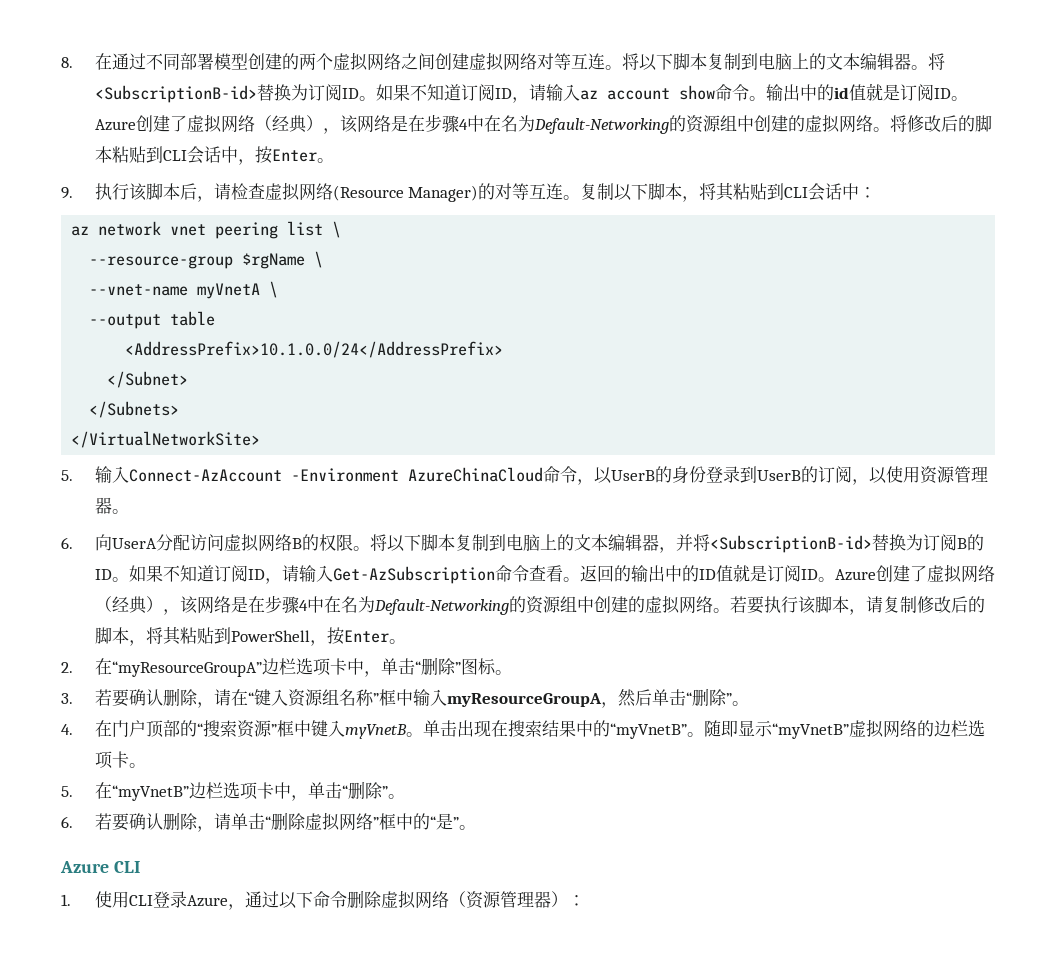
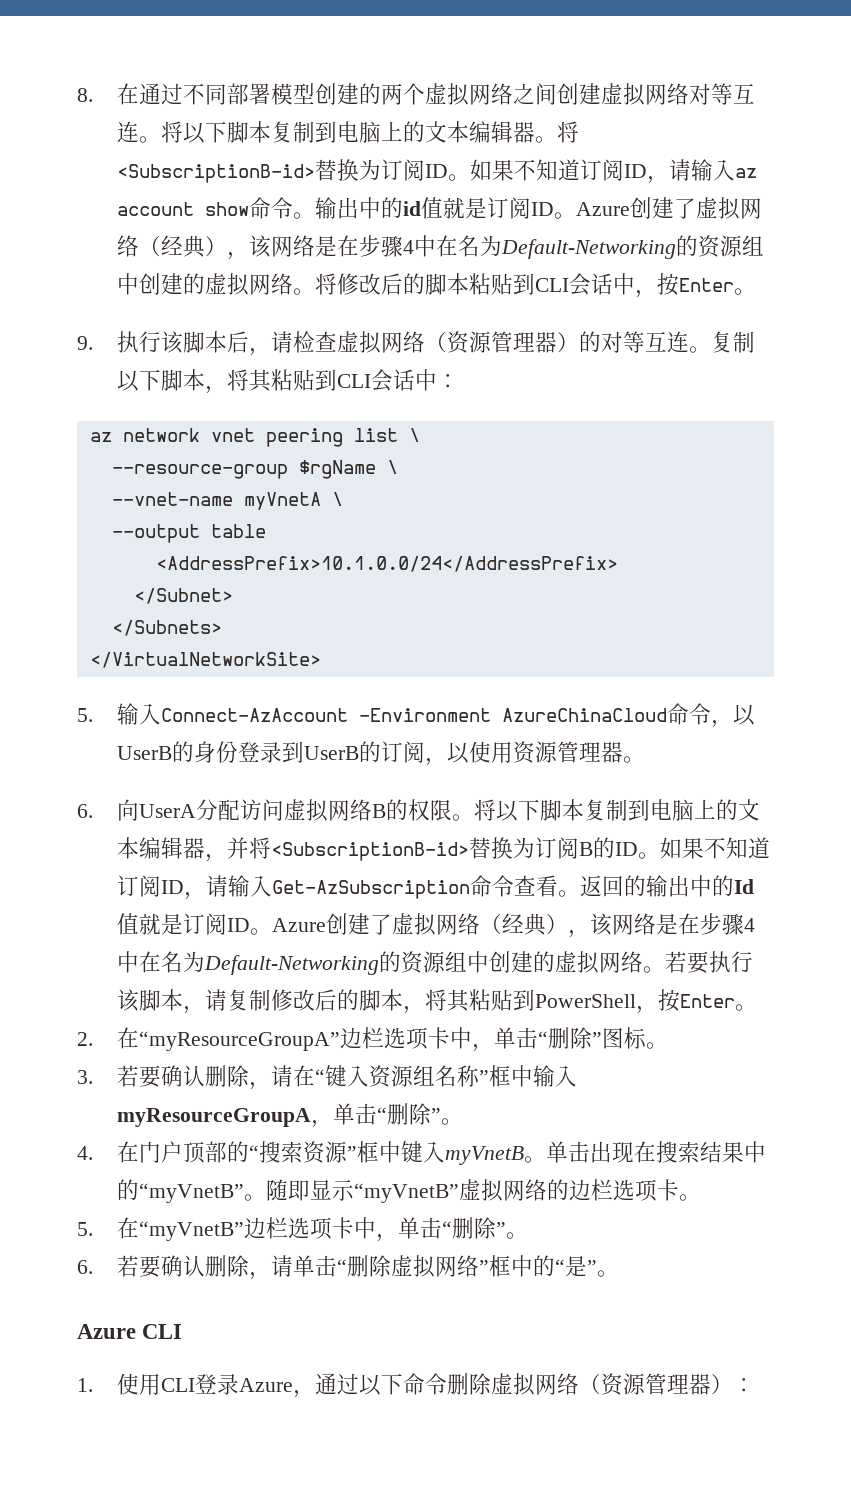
[332,185,479,202] (Resource Manager) -> [425,331,580,354] （资源管理器）
[698,569,716,580] ID -> [734,879,755,894] Id
[617,689,652,707] 然后 -> (334, 1124) none

